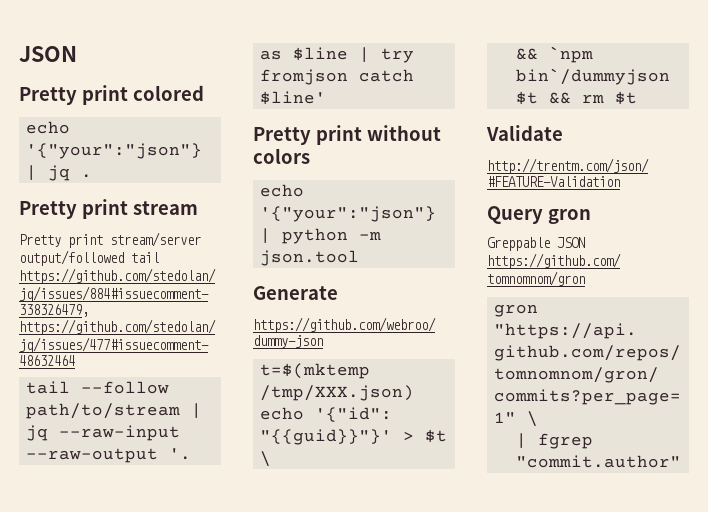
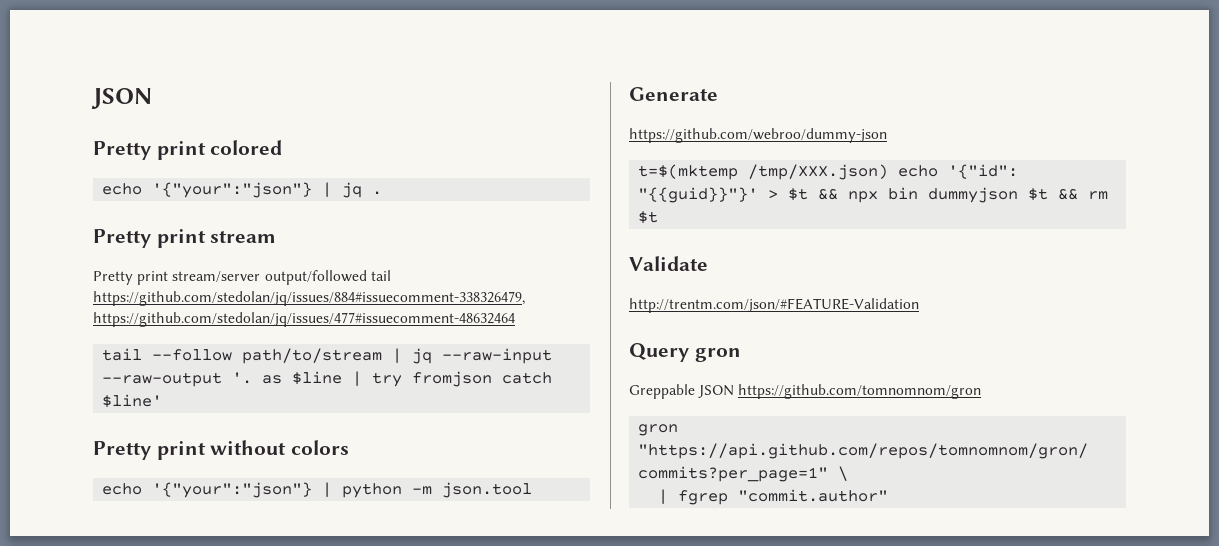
[259,451,271,467] [515,46,593,63] [515,68,670,85] \ // && `npm bin`/dummyjson -> [818,187,1019,203] && npx bin dummyjson

